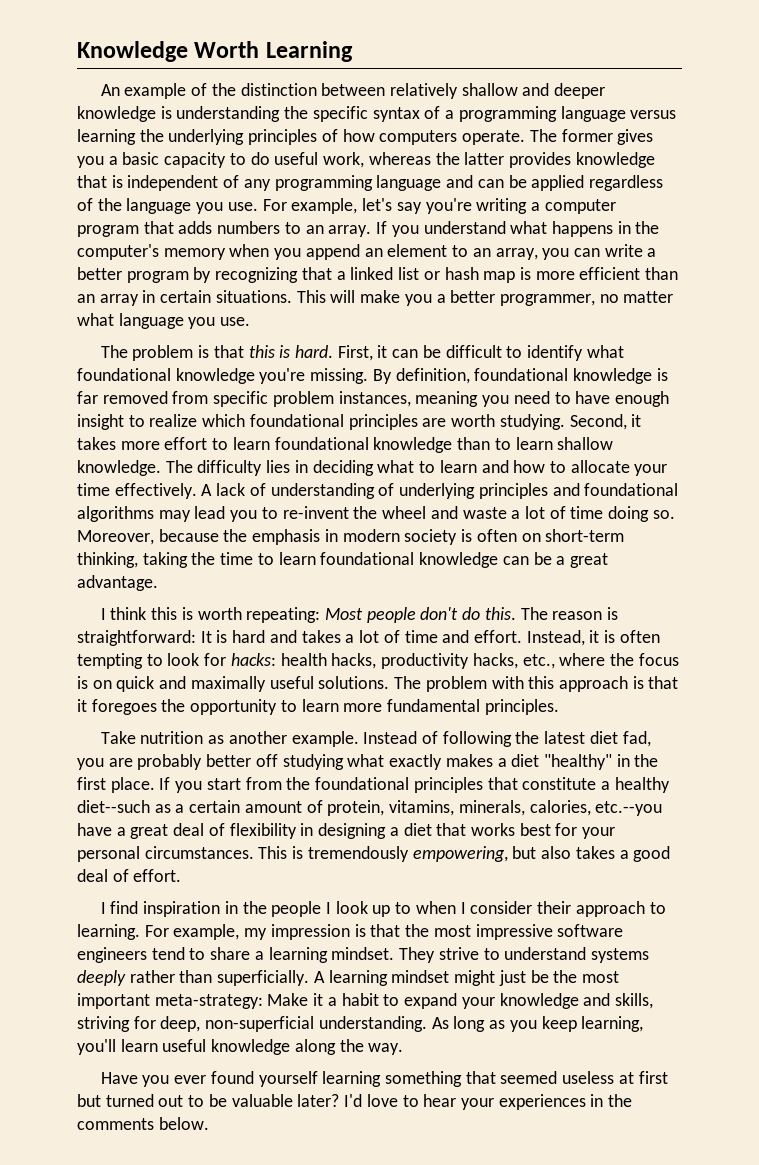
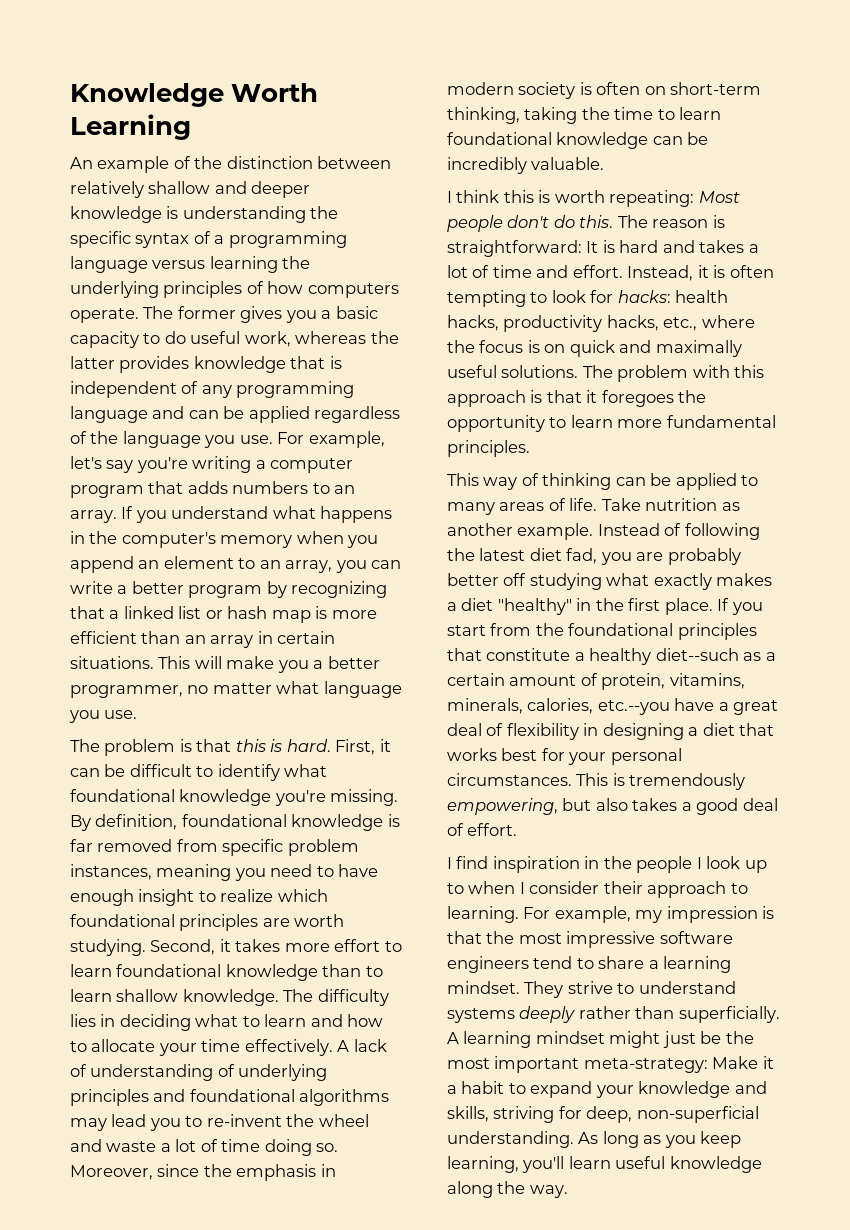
[158,529,219,542] because -> [157,1164,200,1177] since
[556,553,608,568] [77,575,158,591] a great advantage. -> [447,157,605,174] incredibly valuable.
(559, 707) none -> [447,473,759,490] [447,498,598,515] This way of thinking can be applied to many areas of life.
[100,1071,668,1087] [77,1094,633,1110] [77,1117,209,1130] // Have you ever found yourself learning something that seemed useless at first but turned out to be valuable later? I'd love to hear your experiences in the comments below. -> (568, 1191) none

